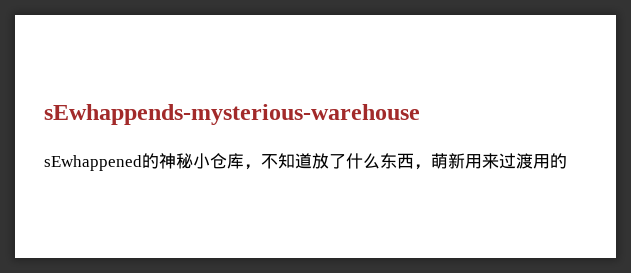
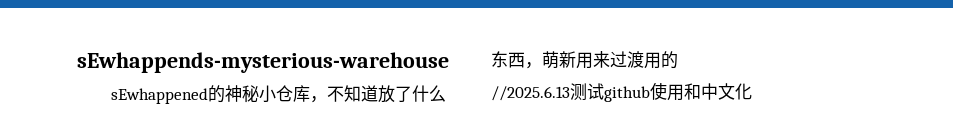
(567, 161) none -> [491,82,752,102] // //2025.6.13测试github使用和中文化

